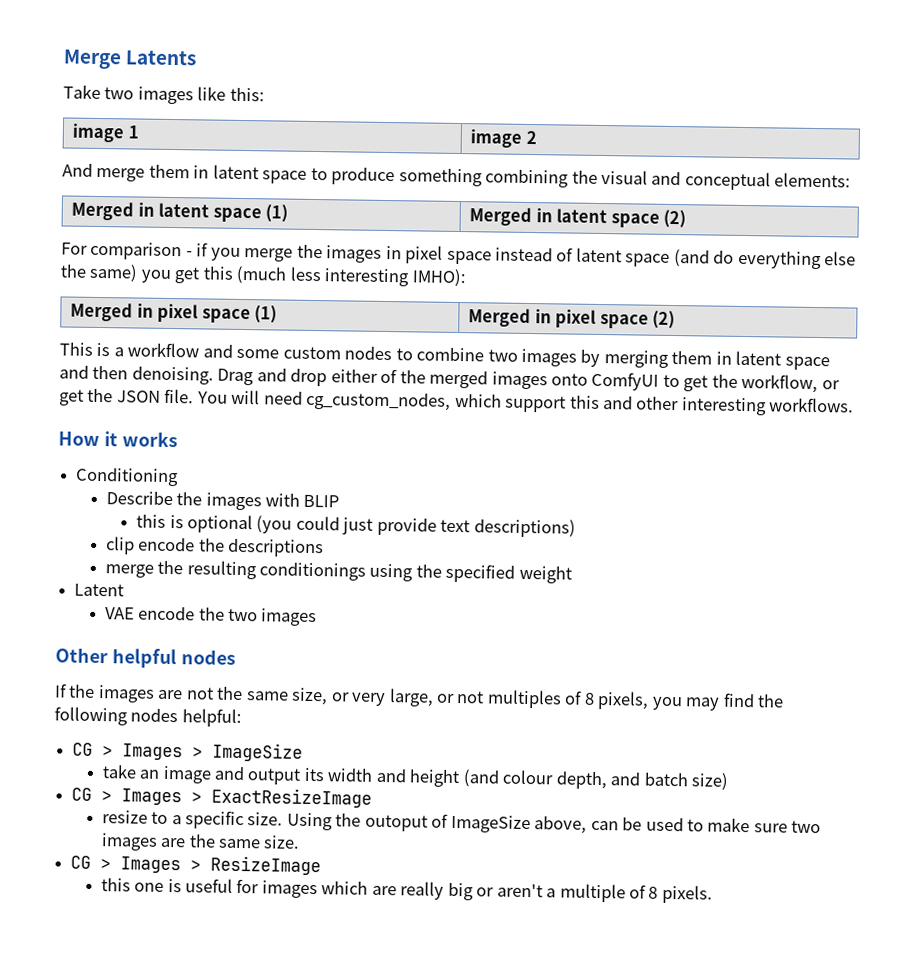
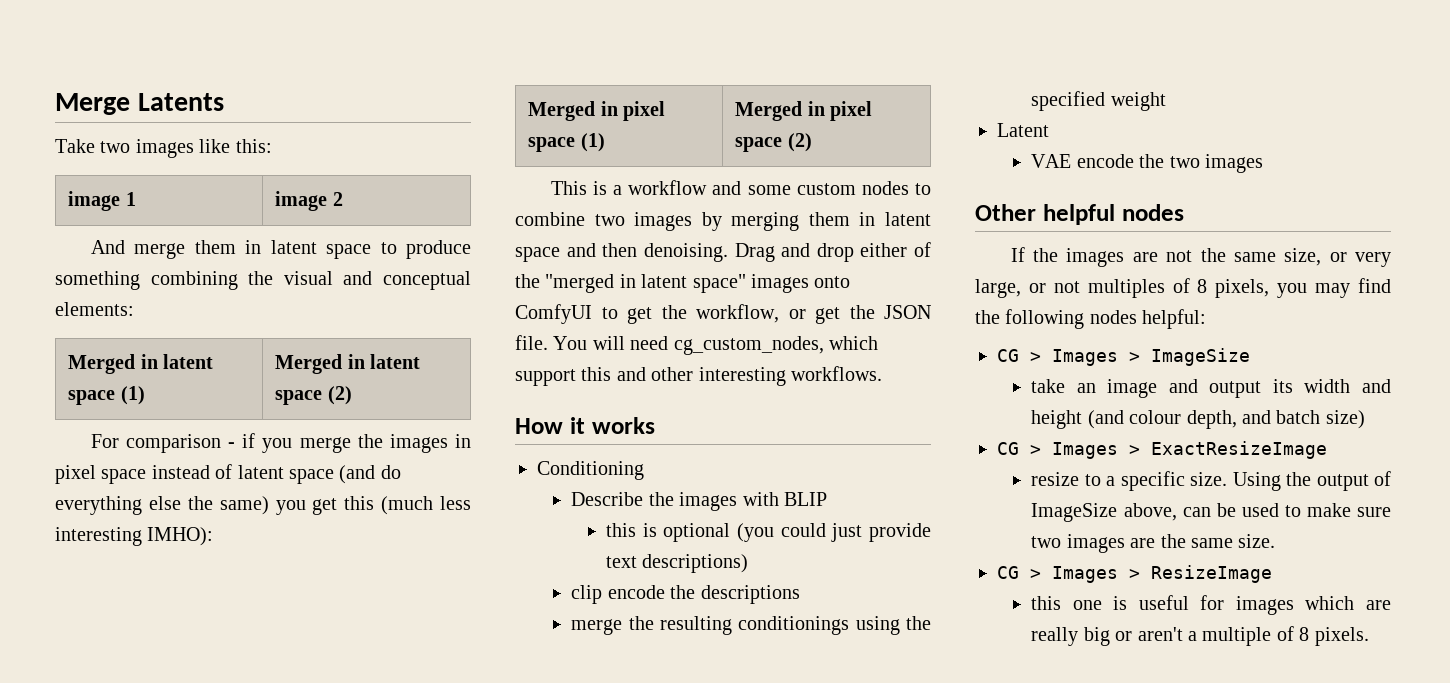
[429,370,489,389] merged -> [545,274,746,293] "merged in latent space"
[364,814,428,832] outoput -> [1316,474,1369,491] output

